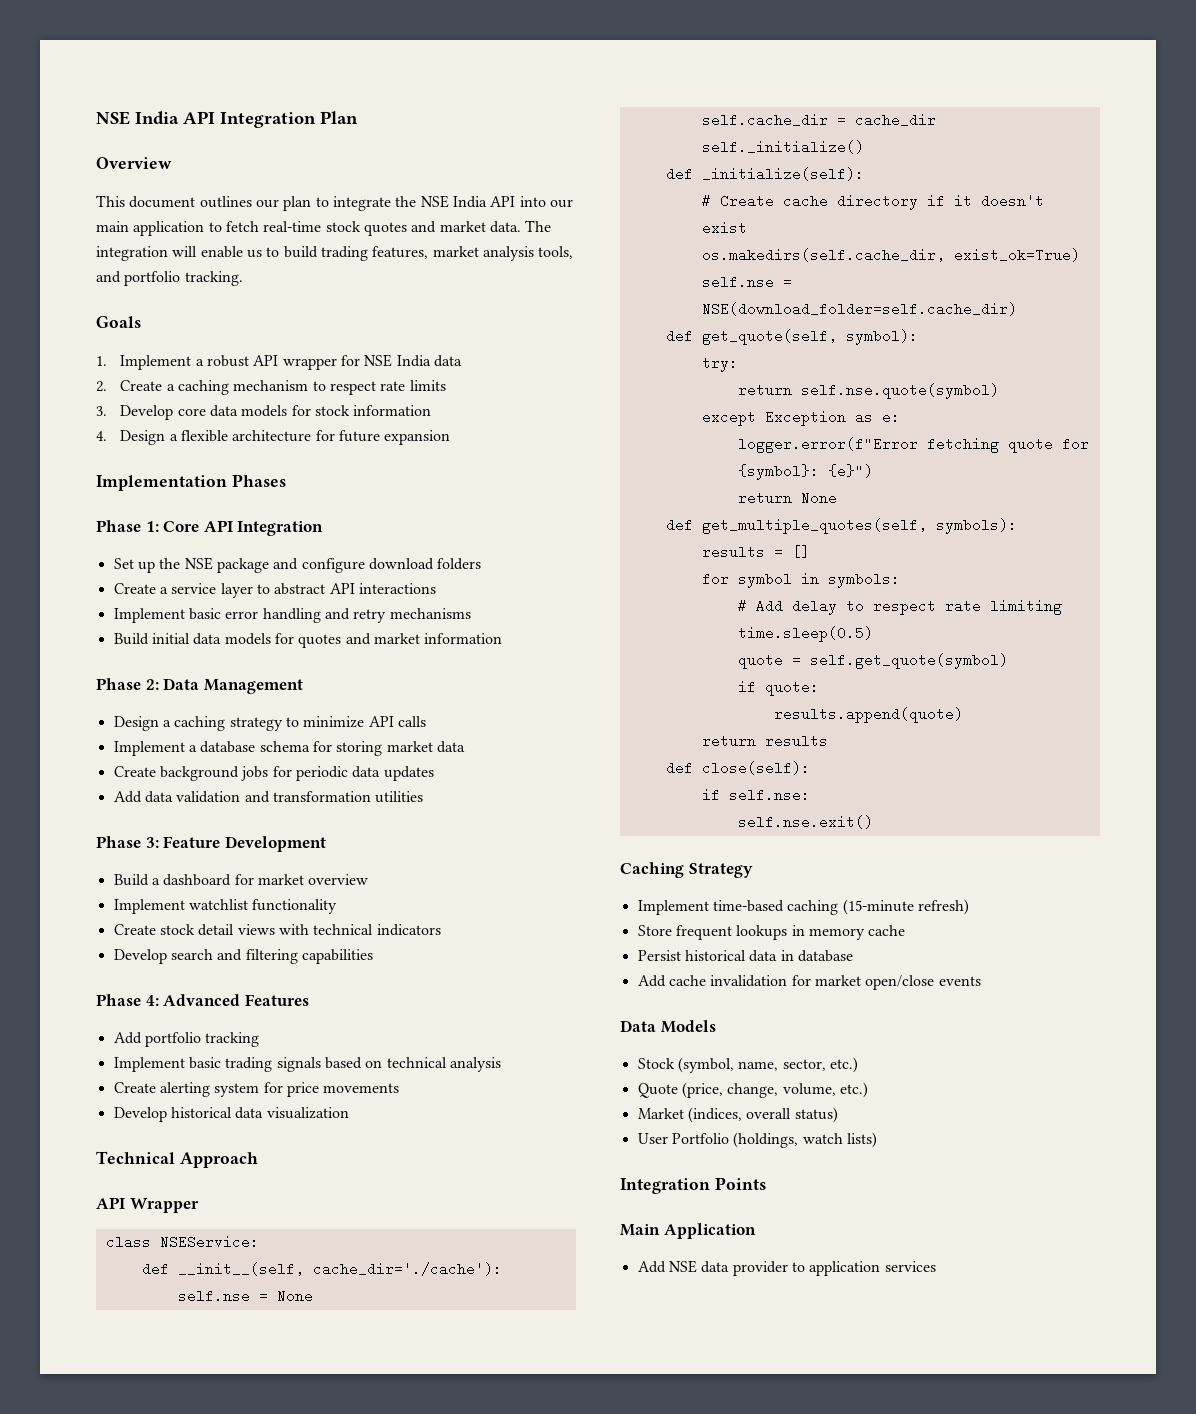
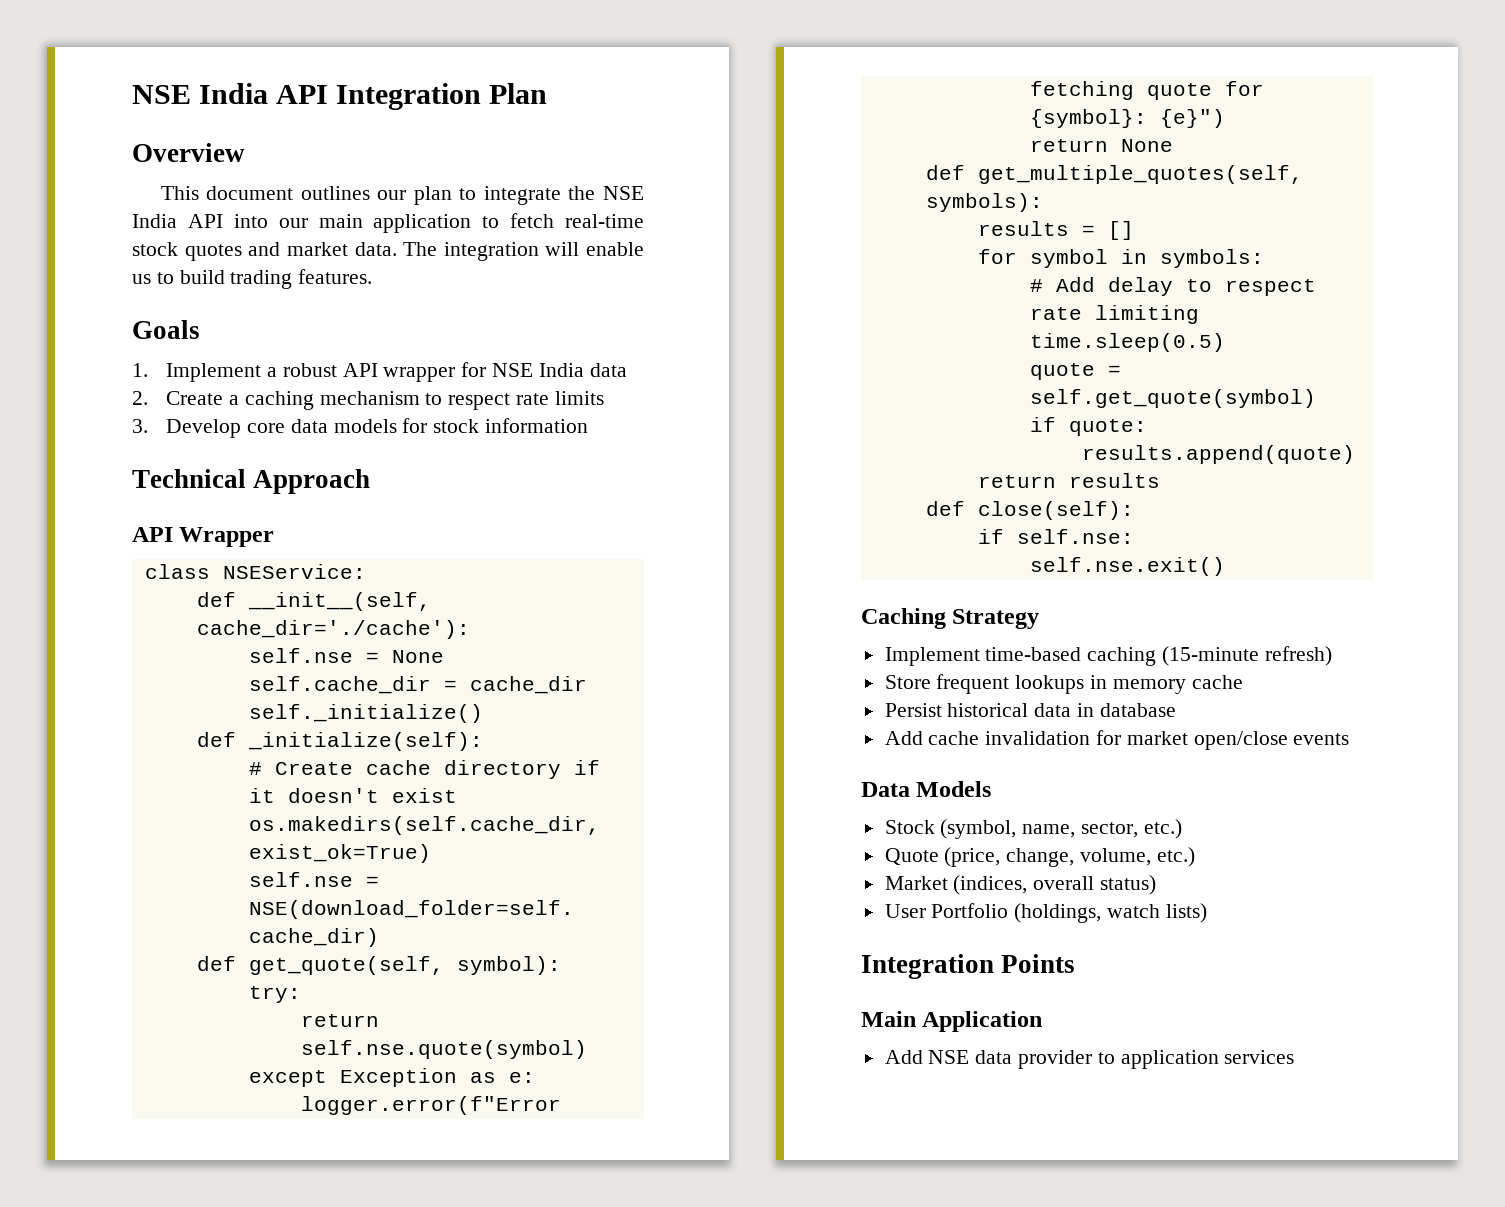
[372,246,574,261] [96,271,243,286] features, market analysis tools, and portfolio tracking. -> [298,269,373,284] features.
[96,430,451,445] [96,474,286,491] [96,520,324,536] [113,557,482,573] [113,583,436,598] [113,608,471,623] [113,633,503,648] [96,678,303,694] [113,716,426,731] [113,741,465,756] [113,766,434,781] [113,791,424,803] [96,836,326,852] [113,874,369,886] [113,899,338,914] [113,924,441,936] [113,949,373,964] [96,994,309,1006] [113,1032,260,1047] [113,1057,501,1072] [113,1082,400,1097] [113,1107,349,1122] // 4. Design a flexible architecture for future expansion // Implementation Phases // Phase 1: Core API Integration // Set up the NSE package and configure download folders // Create a service layer to abstract API interactions // Implement basic error handling and retry mechanisms // Build initial data models for quotes and market information // Phase 2: Data Management // Design a caching strategy to minimize API calls // Implement a database schema for storing market data // Create background jobs for periodic data updates // Add data validation and transformation utilities // Phase 3: Feature Development // Build a dashboard for market overview // Implement watchlist functionality // Create stock detail views with technical indicators // Develop search and filtering capabilities // Phase 4: Advanced Features // Add portfolio tracking // Implement basic trading signals based on technical analysis // Create alerting system for price movements // Develop historical data visualization -> (588, 425) none

